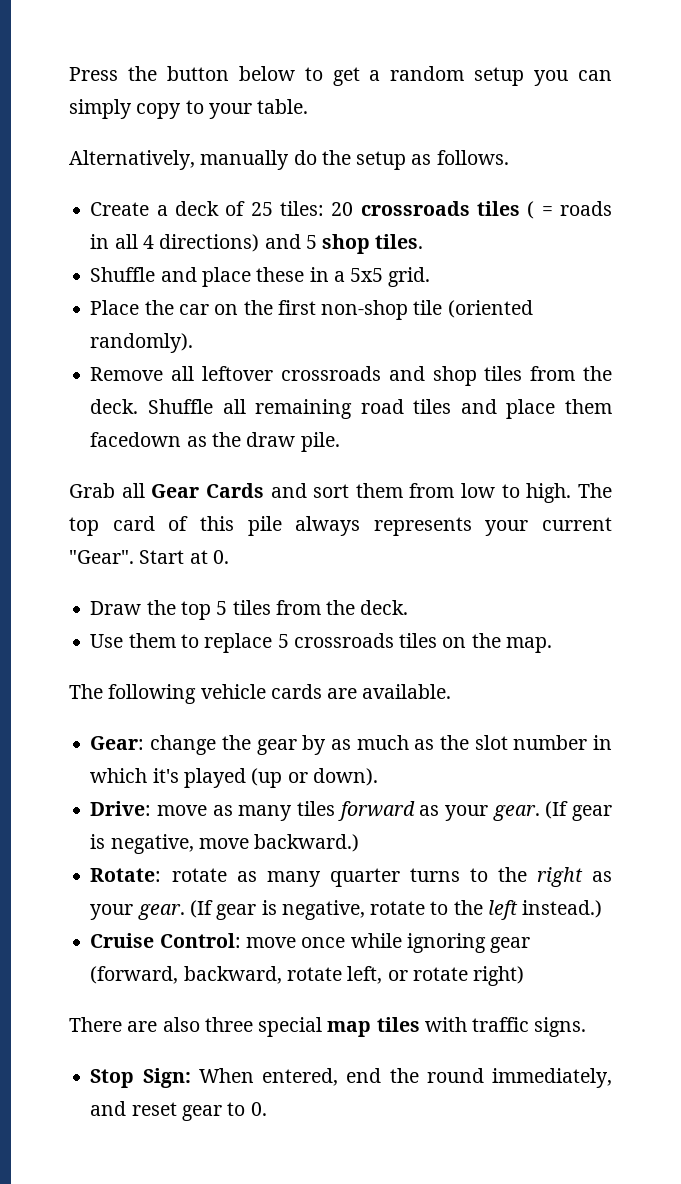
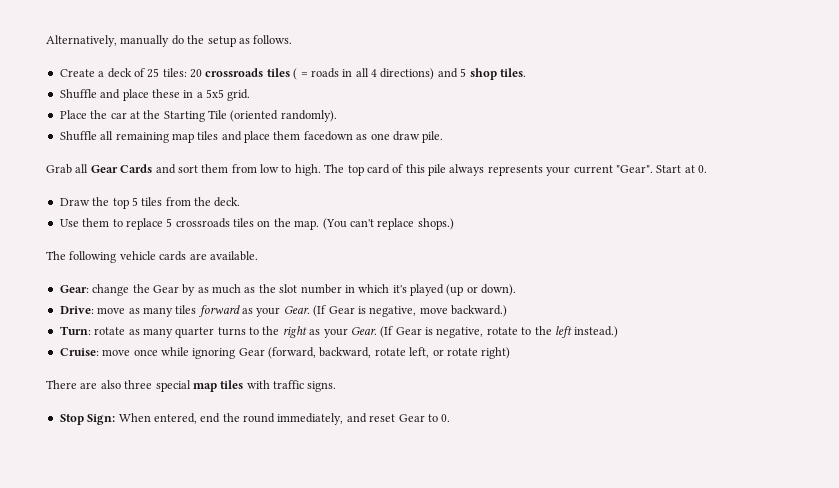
[69,66,612,86] [69,99,309,119] Press the button below to get a random setup you can simply copy to your table. // -> (46, 41) none
[214,300,533,320] [90,333,194,353] [90,366,613,386] [90,399,139,414] on the first non-shop tile (oriented randomly). // Remove all leftover crossroads and shop tiles from the deck. -> [129,110,337,122] at the Starting Tile (oriented randomly). //
[360,399,404,414] road -> [171,133,194,143] map
[211,432,241,447] the -> [370,133,390,140] one
(552, 645) none -> [322,218,454,230] (You can't replace shops.)
[256,739,297,755] gear -> [152,285,179,293] Gear
[492,801,612,821] gear. (If gear -> [283,305,355,317] Gear. (If Gear
[90,868,162,882] Rotate: -> [59,326,91,335] Turn:
[137,900,257,920] gear. (If gear -> [350,326,422,338] Gear. (If Gear
[90,933,241,948] Cruise Control: -> [59,348,99,356] Cruise:
[490,937,531,953] gear -> [238,348,265,356] Gear
[181,1105,222,1121] gear -> [398,414,425,422] Gear

